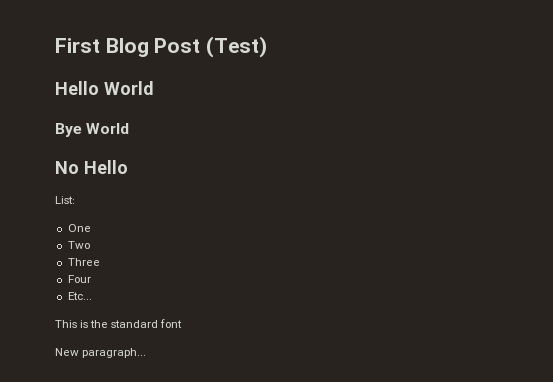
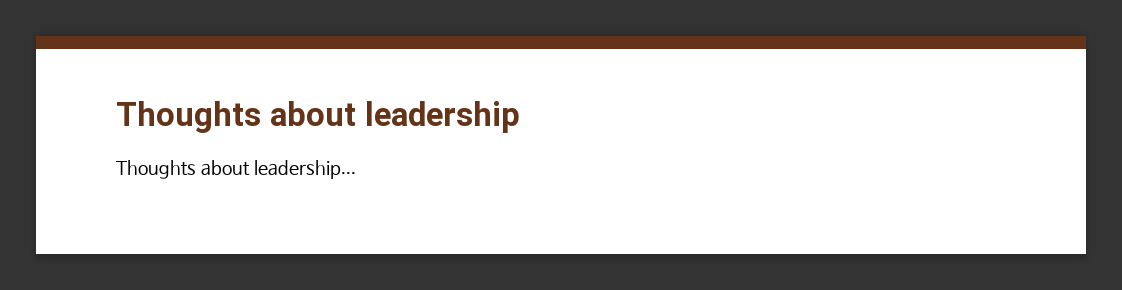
[55,36,268,58] [55,81,154,95] [55,123,130,137] [55,160,128,174] [55,196,75,204] [67,224,91,232] [67,241,90,249] [67,258,100,266] [67,275,91,283] [67,292,92,300] [55,319,183,328] [55,348,147,358] First Blog Post (Test) // Hello World // Bye World // No Hello // List: // One // Two // Three // Four // Etc... // This is the standard font // New paragraph... -> [116,101,520,133] [116,160,356,179] Thoughts about leadership // Thoughts about leadership...

